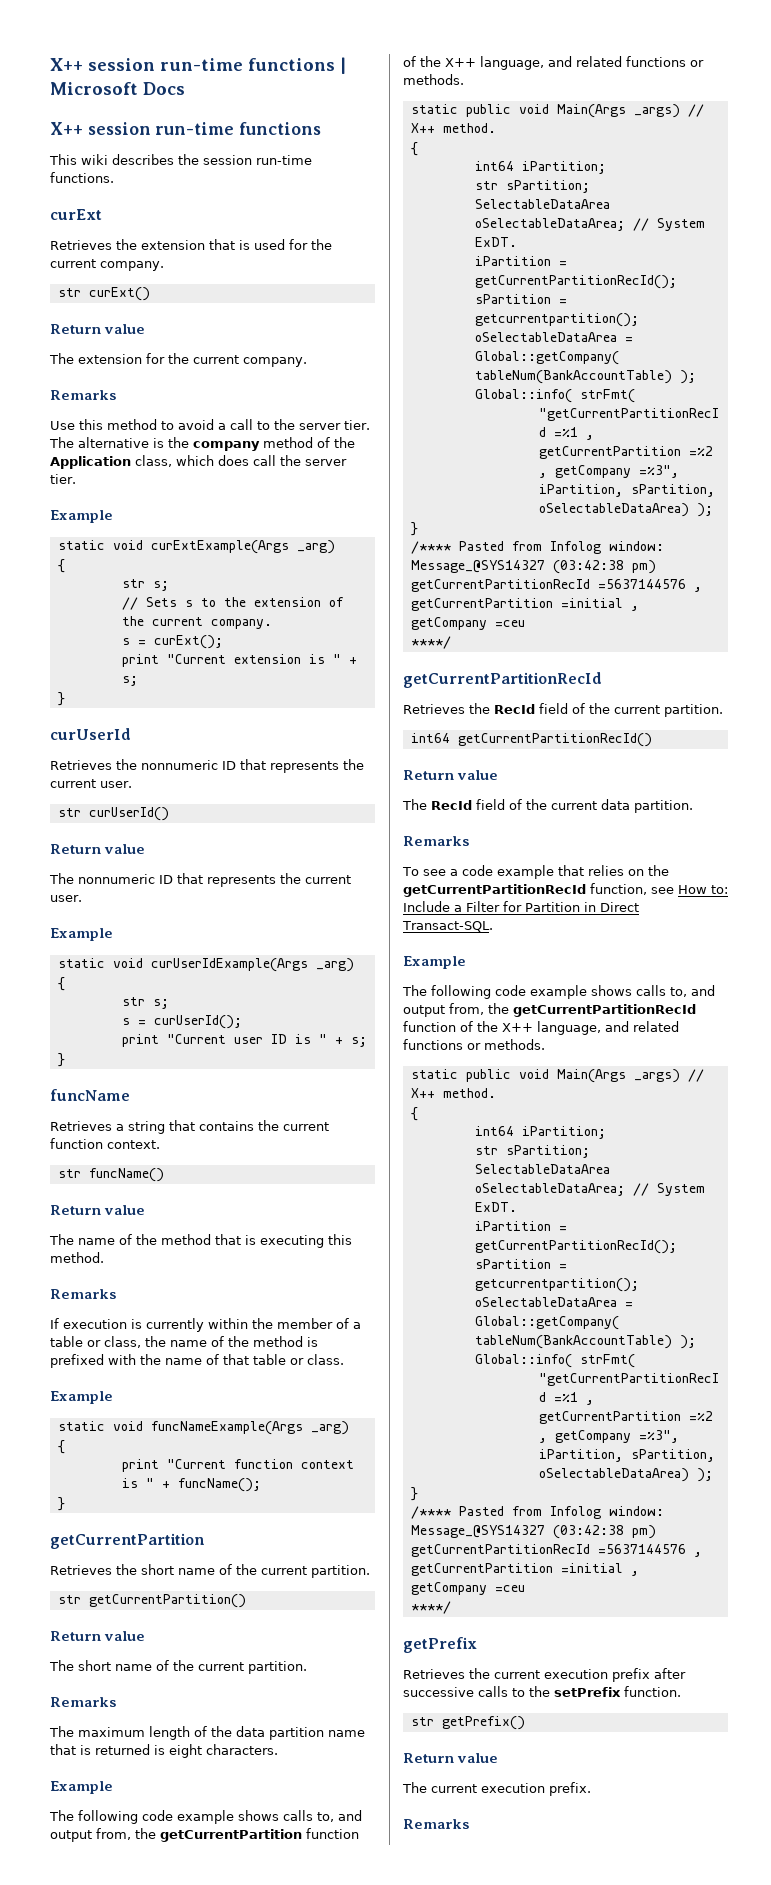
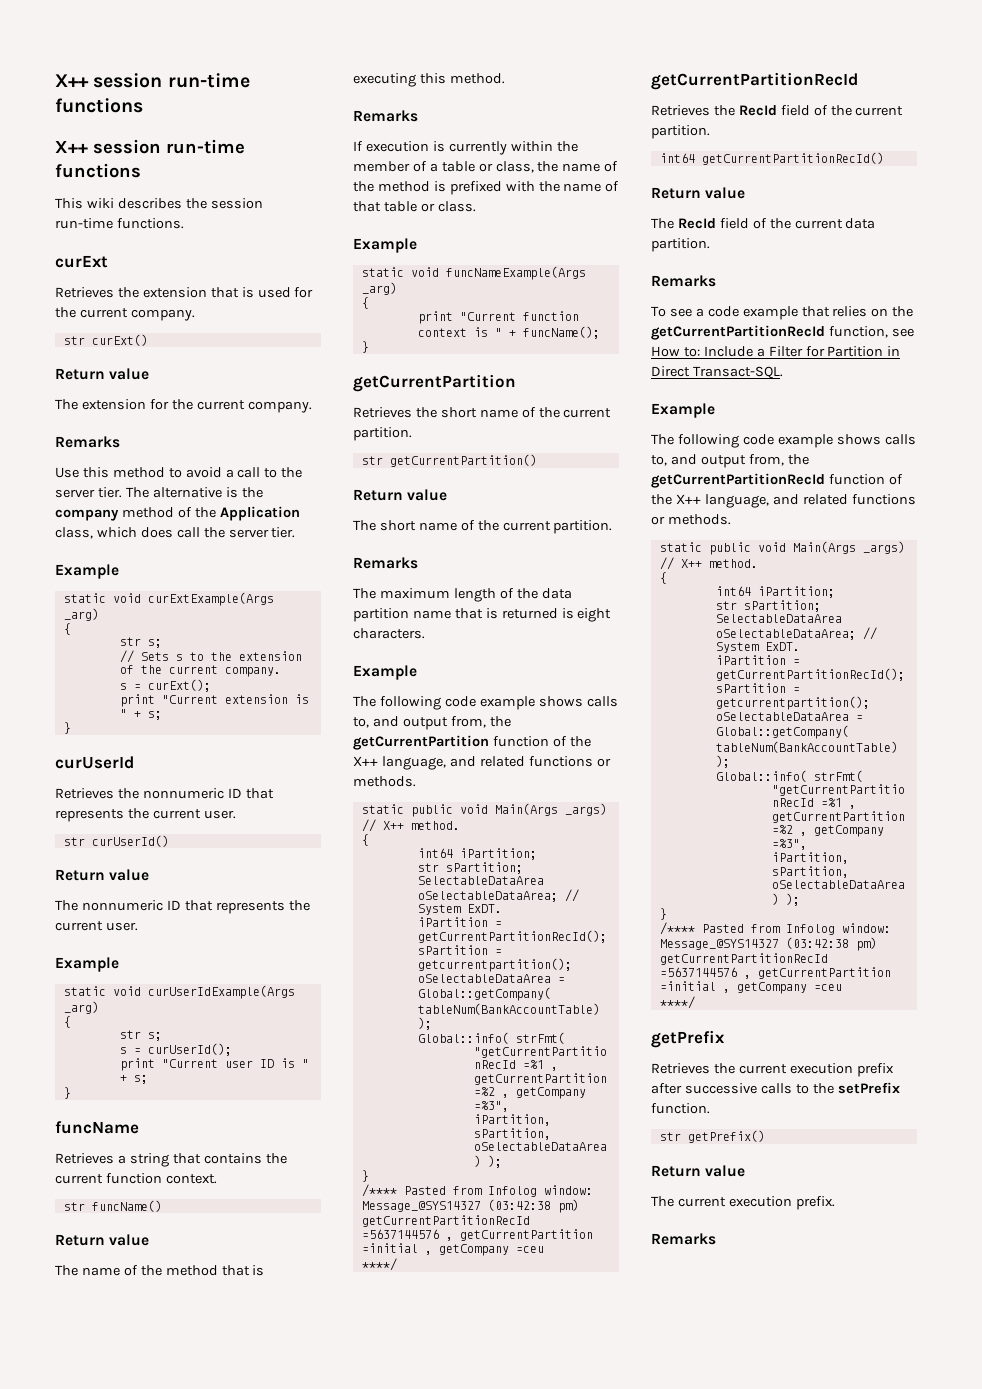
[50,57,346,74] [50,82,185,95] X++ session run-time functions | Microsoft Docs -> [55,73,250,88] [55,98,143,113] X++ session run-time functions

